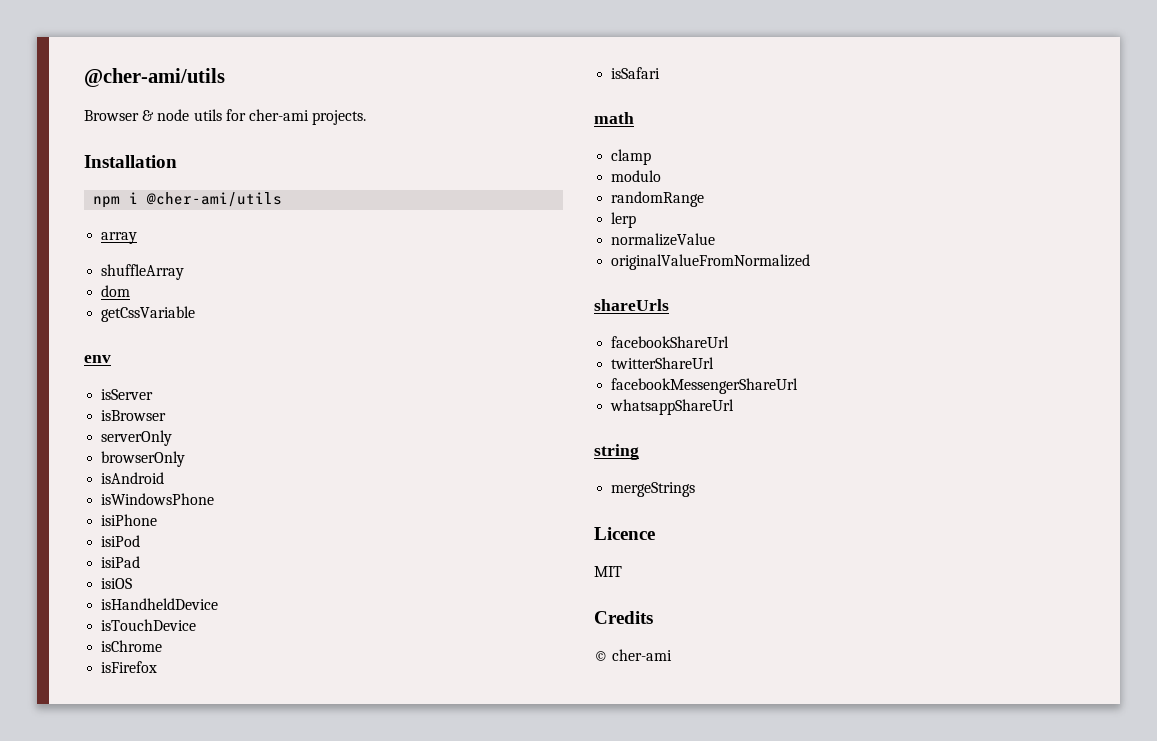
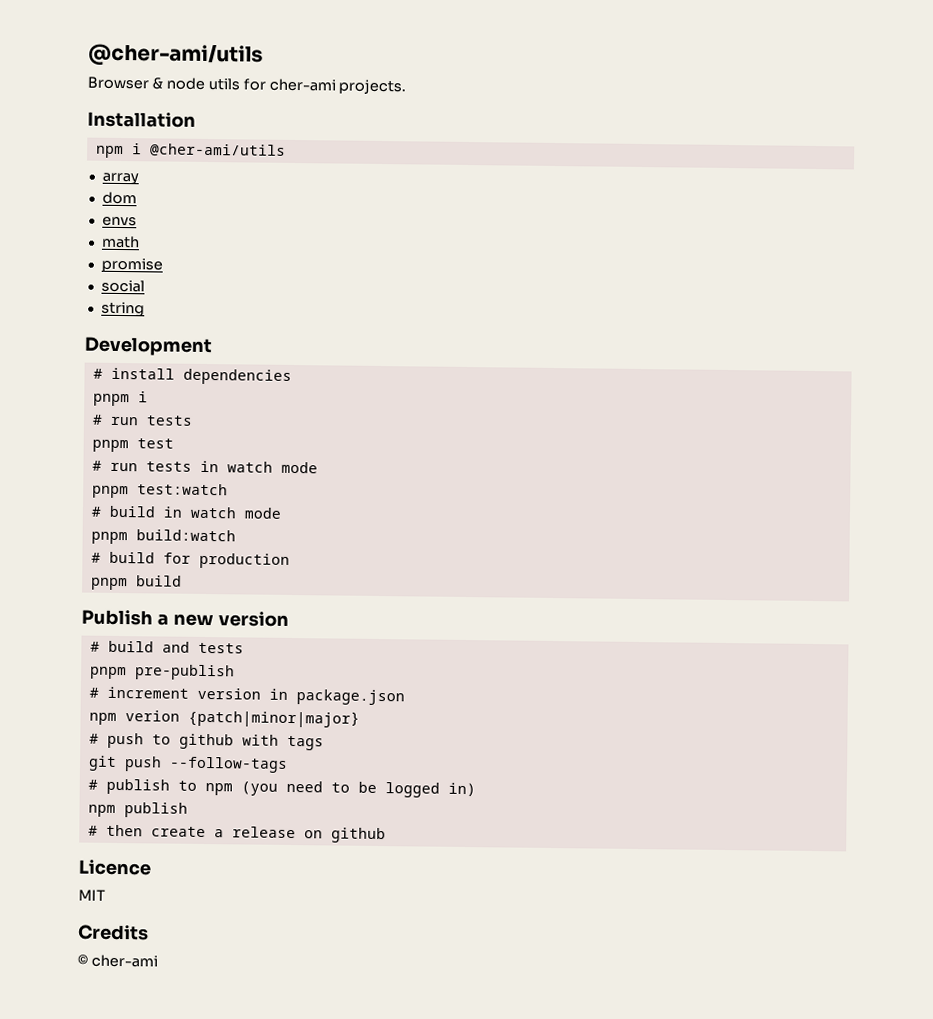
[101,264,185,280] // shuffleArray -> (139, 179) none
[101,306,196,322] [84,355,111,363] [101,389,154,400] [101,410,167,421] [101,430,173,446] [101,451,186,467] [101,472,165,484] [101,493,215,505] [101,514,158,526] [101,535,141,547] [101,556,141,568] [101,578,133,589] [101,598,219,610] [101,619,197,631] [101,640,163,652] [101,661,158,673] [611,67,661,79] [594,112,634,124] [611,149,652,165] [611,170,662,182] [611,191,705,207] [611,212,637,228] [611,233,716,246] [611,254,811,270] [594,299,669,311] [611,336,730,348] [611,357,715,369] [611,378,799,394] [610,399,735,415] [594,444,639,460] [611,482,696,497] getCssVariable // env // isServer // isBrowser // serverOnly // browserOnly // isAndroid // isWindowsPhone // isiPhone // isiPod // isiPad // isiOS // isHandheldDevice // isTouchDevice // isChrome // isFirefox // isSafari // math // clamp // modulo // randomRange // lerp // normalizeValue // originalValueFromNormalized // shareUrls // facebookShareUrl // twitterShareUrl // facebookMessengerShareUrl // whatsappShareUrl // string // mergeStrings -> [101,216,137,227] [100,235,140,249] [100,257,163,273] [100,279,145,293] [100,301,145,318] [84,336,212,357] [92,367,292,385] [92,391,148,407] [91,414,193,426] [91,438,174,453] [91,460,318,474] [91,483,228,499] [90,505,282,519] [90,529,236,545] [90,551,290,569] [90,575,182,591] [81,609,289,627] [89,640,244,654] [89,664,235,681] [88,686,405,706] [88,709,360,728] [88,732,324,751] [87,755,288,773] [87,778,476,798] [87,802,188,818] [87,824,386,844] envs // math // promise // social // string // Development // # install dependencies // pnpm i // # run tests // pnpm test // # run tests in watch mode // pnpm test:watch // # build in watch mode // pnpm build:watch // # build for production // pnpm build // Publish a new version // # build and tests // pnpm pre-publish // # increment version in package.json // npm verion {patch|minor|major} // # push to github with tags // git push --follow-tags // # publish to npm (you need to be logged in) // npm publish // # then create a release on github

